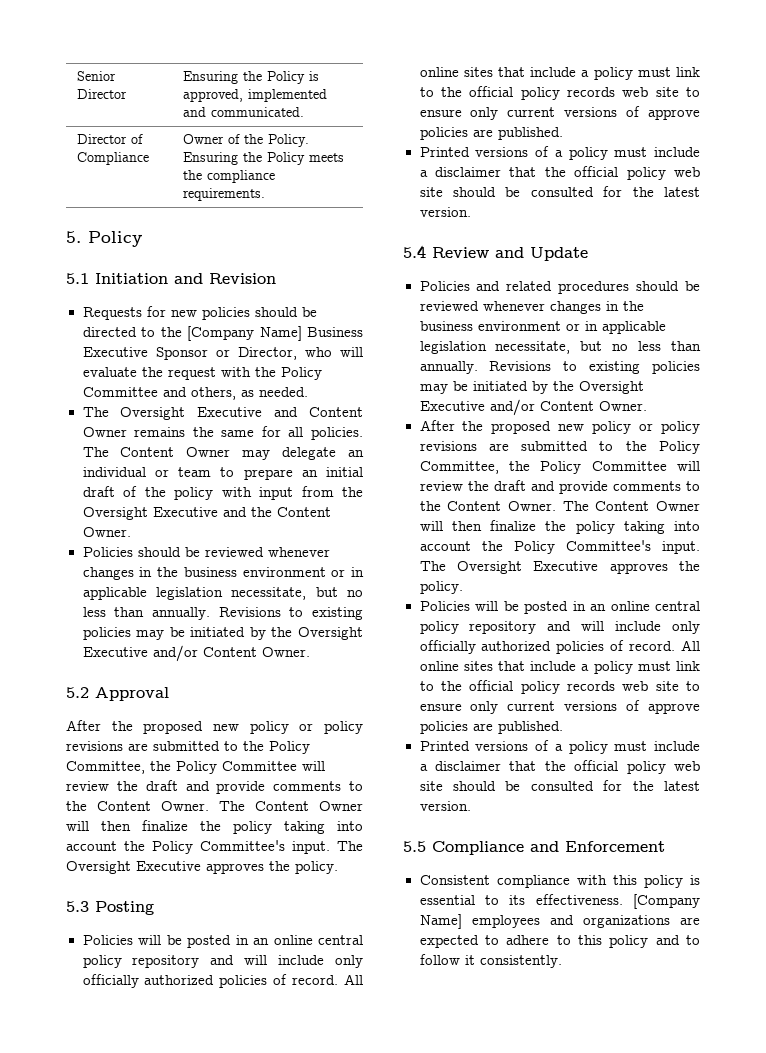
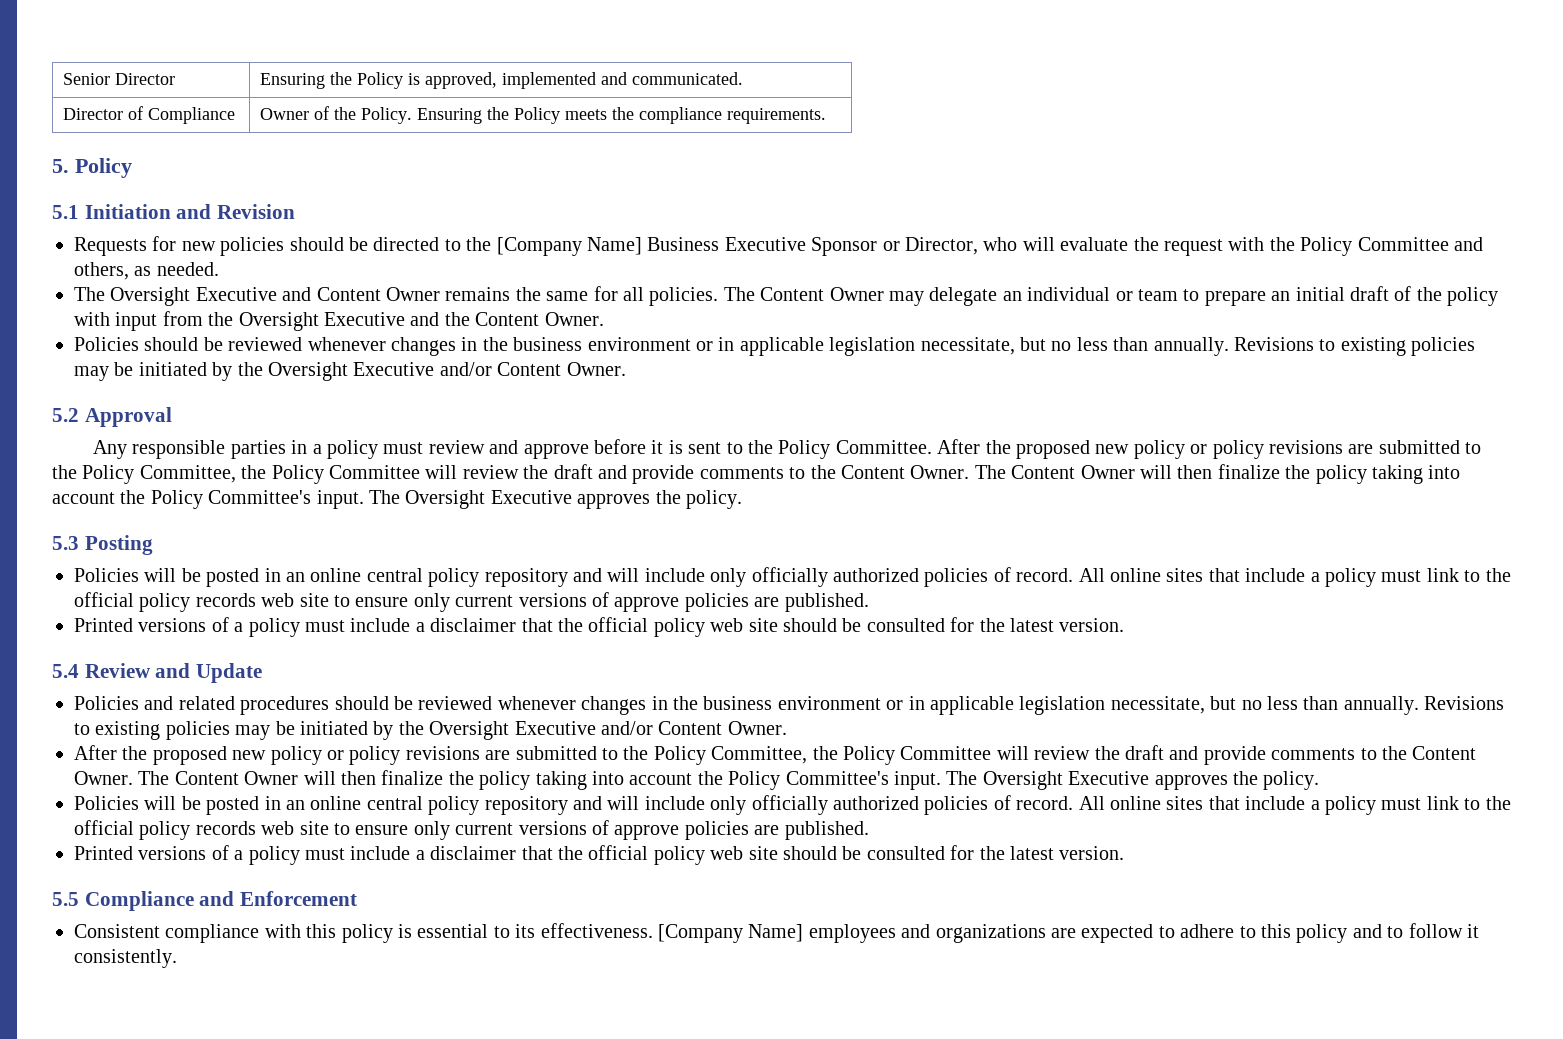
(169, 694) none -> [92,439,932,459] Any responsible parties in a policy must review and approve before it is sent to the Policy Committee.

